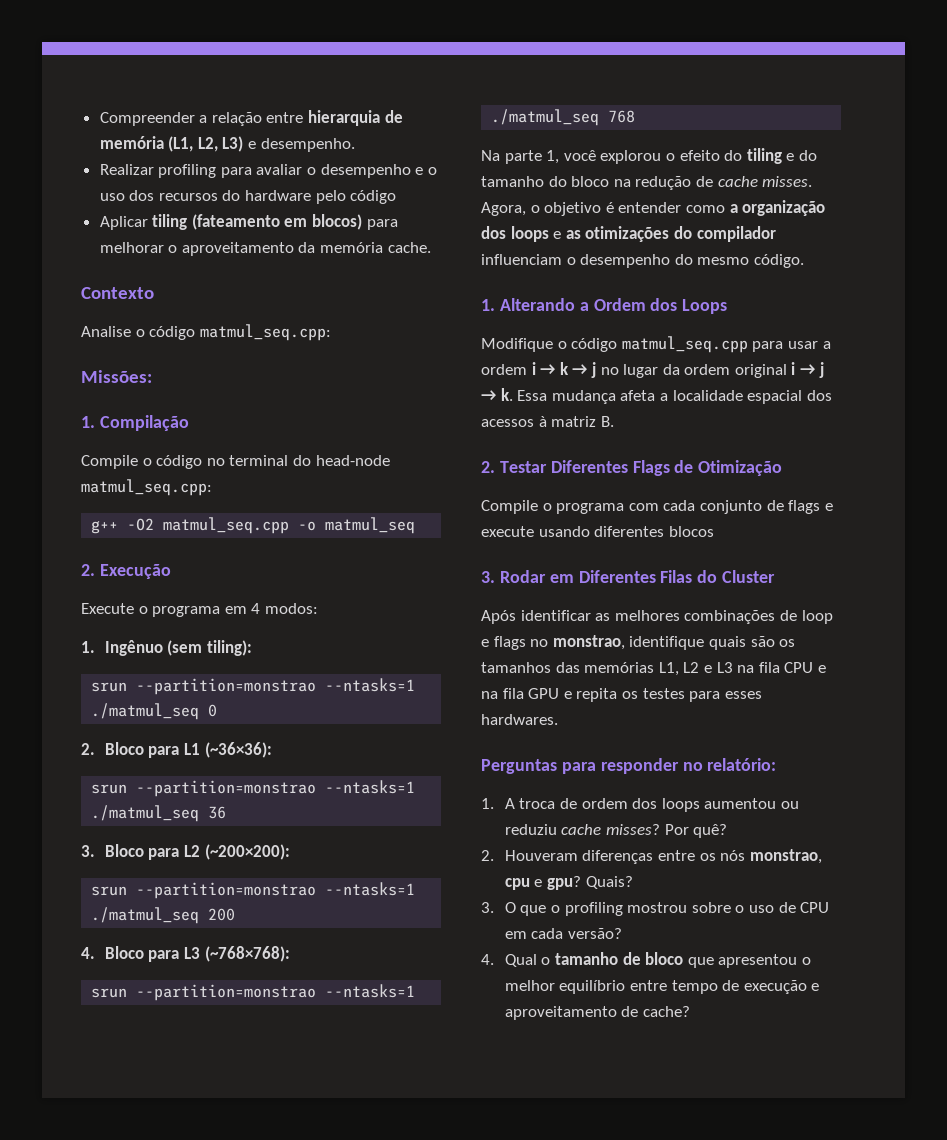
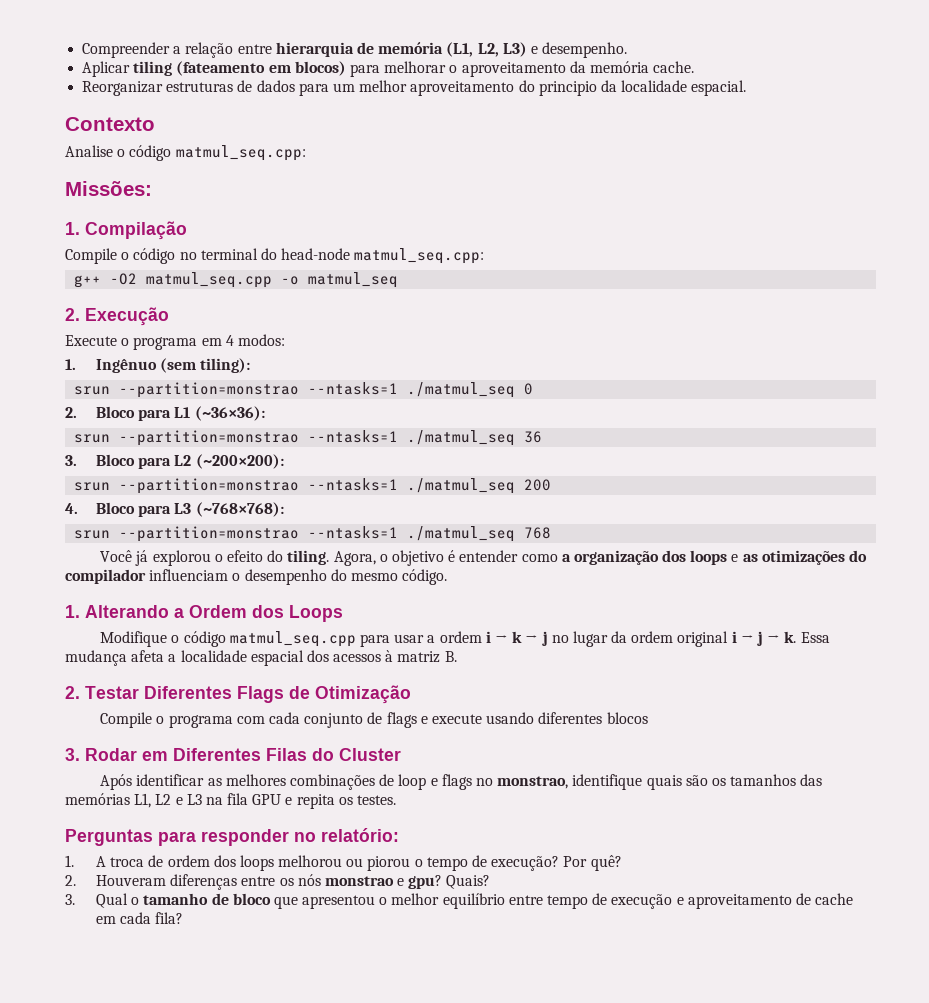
[99,164,437,178] [99,190,397,204] // Realizar profiling para avaliar o desempenho e o uso dos recursos do hardware pelo código -> (628, 50) none
(431, 247) none -> [82,80,747,96] // Reorganizar estruturas de dados para um melhor aproveitamento do principio da localidade espacial.
[481,148,817,164] [481,176,813,190] Na parte 1, você explorou o efeito do tiling e do tamanho do bloco na redução de cache misses. -> [100,550,330,566] Você já explorou o efeito do tiling.
[784,662,826,673] [481,688,762,702] [481,714,558,725] CPU e na fila GPU e repita os testes para esses hardwares. -> [252,794,397,809] GPU e repita os testes.
[704,798,799,809] [504,824,661,835] aumentou ou reduziu cache misses? -> [278,855,560,871] melhorou ou piorou o tempo de execução?
[749,849,822,864] [504,878,530,890] monstrao, cpu -> [324,876,394,886] monstrao
[504,902,830,916] [504,928,623,939] [481,954,494,965] O que o profiling mostrou sobre o uso de CPU em cada versão? // 4. -> (75, 899) none
[643,1006,691,1017] cache? -> [815,893,854,905] [95,912,184,924] cache em cada fila?

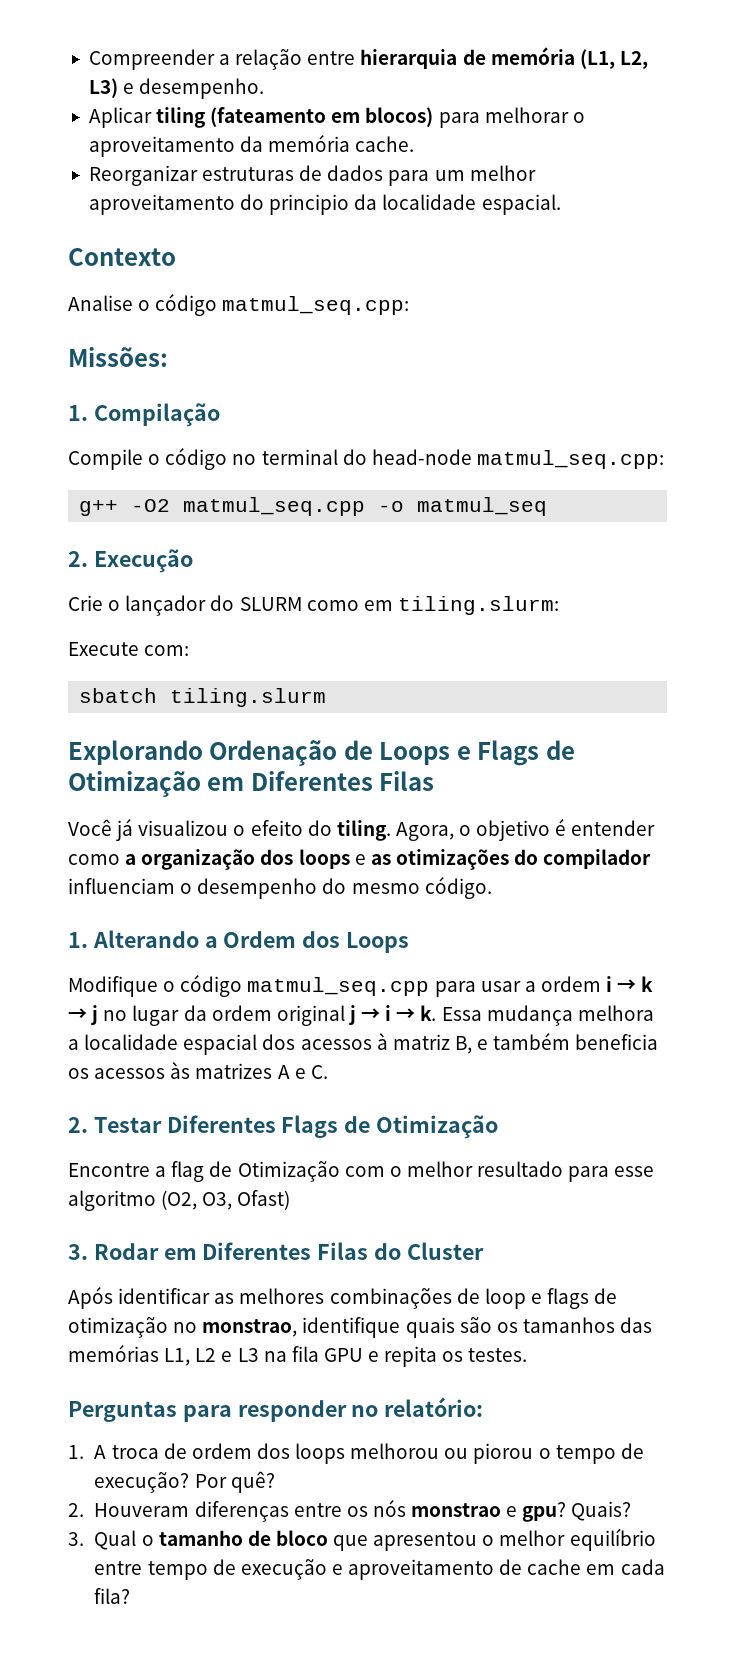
[65,334,285,350] [65,358,251,373] [74,382,534,398] [65,406,265,421] [74,430,543,446] [65,454,284,469] [74,478,552,494] [65,502,284,517] [74,526,552,542] Execute o programa em 4 modos: // 1. Ingênuo (sem tiling): // srun --partition=monstrao --ntasks=1 ./matmul_seq 0 // 2. Bloco para L1 (~36×36): // srun --partition=monstrao --ntasks=1 ./matmul_seq 36 // 3. Bloco para L2 (~200×200): // srun --partition=monstrao --ntasks=1 ./matmul_seq 200 // 4. Bloco para L3 (~768×768): // srun --partition=monstrao --ntasks=1 ./matmul_seq 768 -> [68,595,559,616] [68,642,190,656] [79,688,327,707] [68,740,575,766] [68,771,435,797] Crie o lançador do SLURM como em tiling.slurm: // Execute com: // sbatch tiling.slurm // Explorando Ordenação de Loops e Flags de Otimização em Diferentes Filas
[152,550,211,566] explorou -> [138,820,229,836] visualizou
[731,631,763,646] i → j -> [347,1005,392,1025] j → i
[131,650,165,662] afeta -> [577,1005,654,1021] melhora
[444,651,457,662] B. -> [454,1033,659,1054] [68,1062,328,1079] B, e também beneficia os acessos às matrizes A e C.
[100,712,648,728] Compile o programa com cada conjunto de flags e execute usando diferentes blocos -> [68,1161,655,1182] [68,1190,291,1211] Encontre a flag de Otimização com o melhor resultado para esse algoritmo (O2, O3, Ofast)
(472, 782) none -> [594,1288,618,1304] [68,1317,168,1338] de otimização

